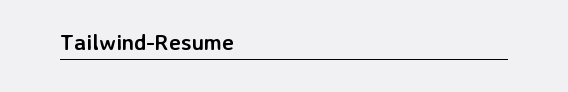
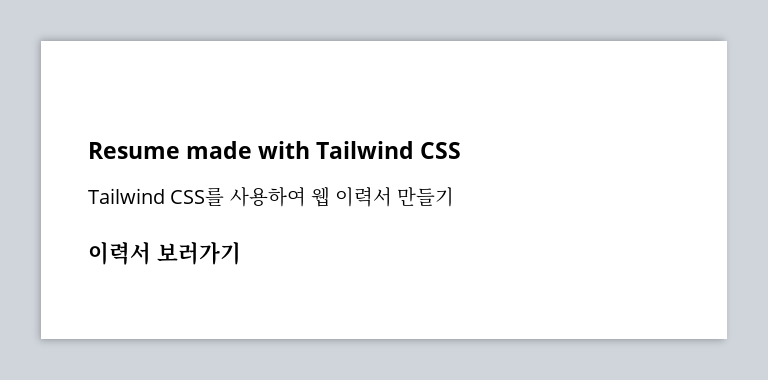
[60,34,234,50] Tailwind-Resume -> [88,141,462,159] [88,187,455,207] [88,241,241,265] Resume made with Tailwind CSS // Tailwind CSS를 사용하여 웹 이력서 만들기 // 이력서 보러가기

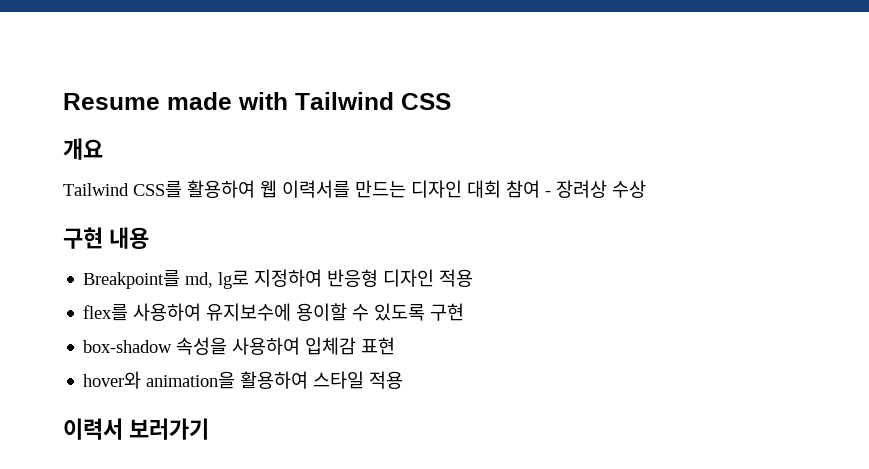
(462, 150) none -> [63,138,103,160] // 개요
[229,187,455,207] 사용하여 웹 이력서 만들기 -> [187,180,646,198] [63,227,149,249] [83,269,474,289] [83,303,465,321] [83,337,396,355] [83,371,404,389] 활용하여 웹 이력서를 만드는 디자인 대회 참여 - 장려상 수상 // 구현 내용 // Breakpoint를 md, lg로 지정하여 반응형 디자인 적용 // flex를 사용하여 유지보수에 용이할 수 있도록 구현 // box-shadow 속성을 사용하여 입체감 표현 // hover와 animation을 활용하여 스타일 적용

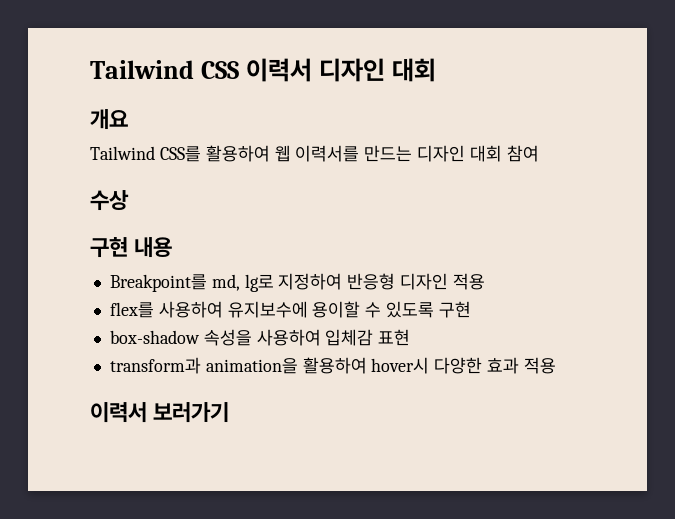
[63,92,288,110] Resume made with -> (90, 69) none
(451, 101) none -> [245,58,436,82] 이력서 디자인 대회
[545,180,607,198] - 장려상 -> (539, 153) //
[83,371,142,389] hover와 -> [109,357,201,374] transform과
[313,371,365,389] 스타일 -> [371,357,520,374] hover시 다양한 효과

